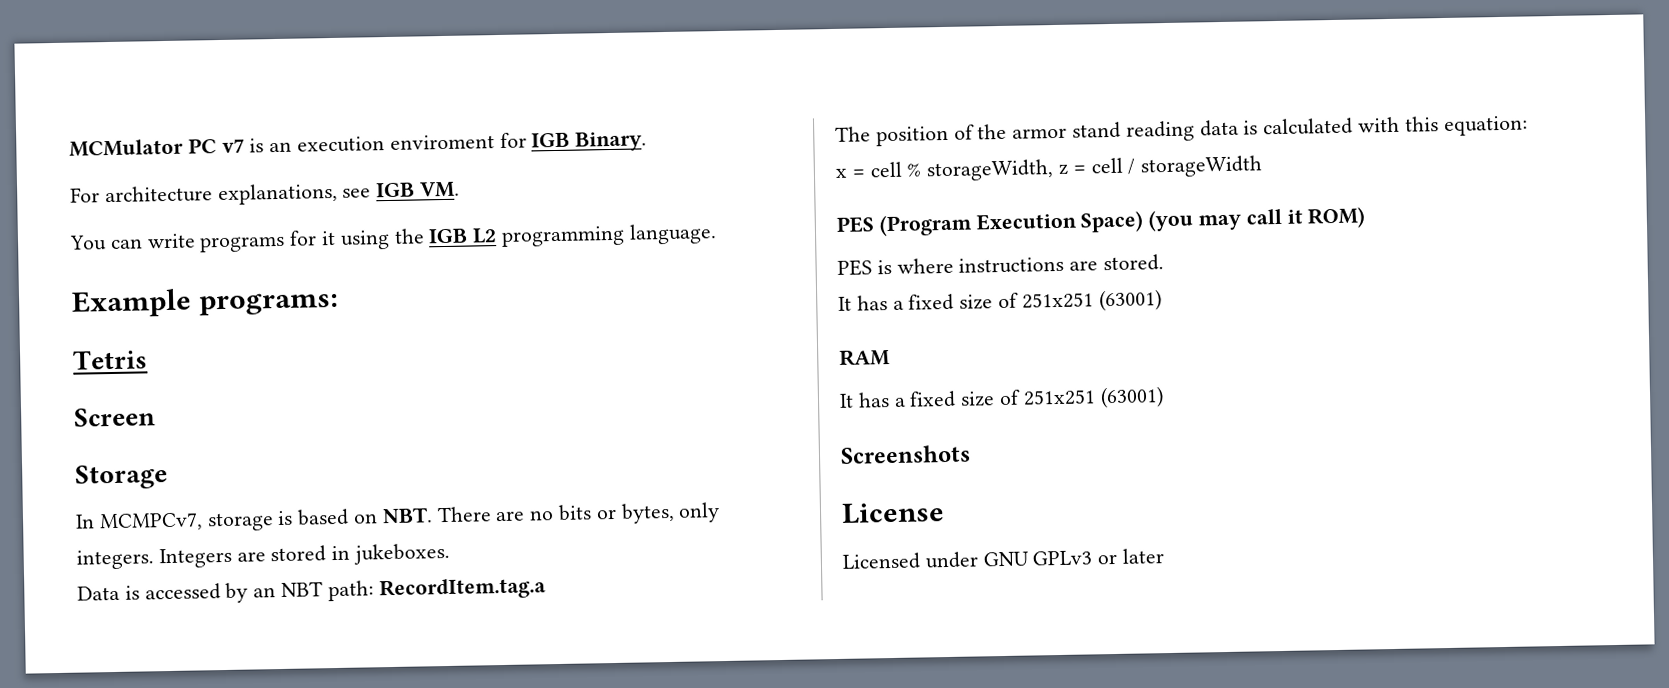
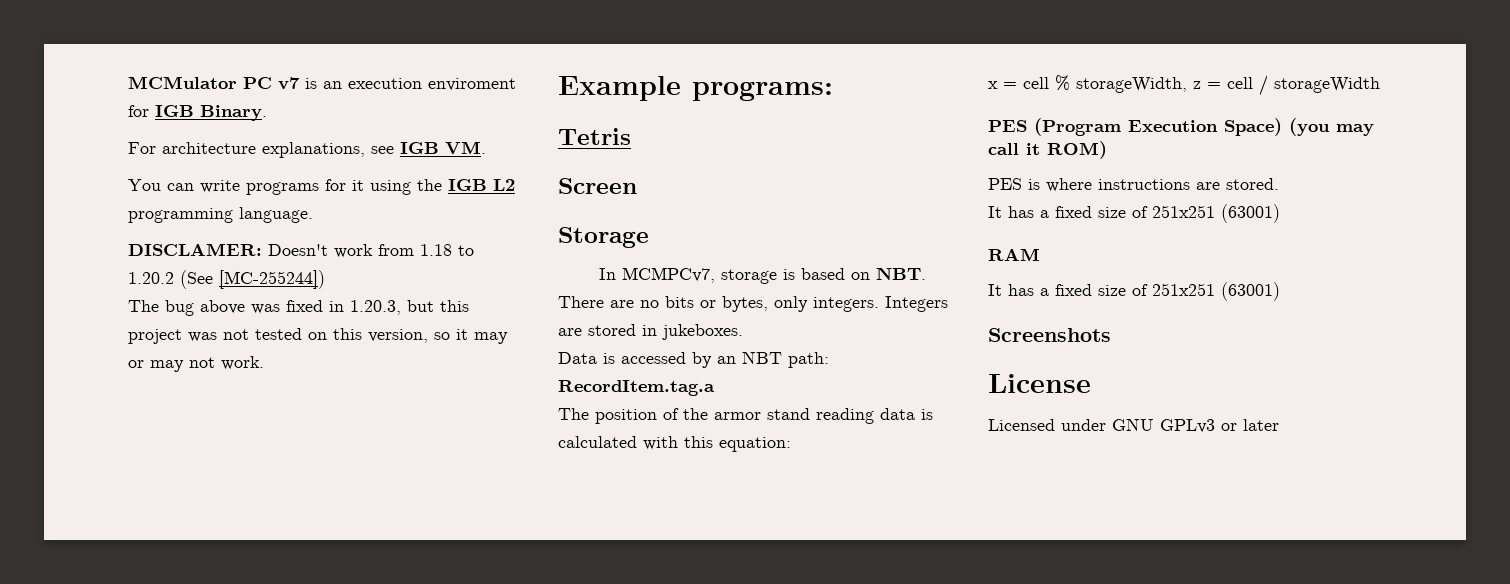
(717, 234) none -> [128,243,474,258] [128,270,325,289] [128,300,469,316] [128,328,508,344] [128,356,264,372] // DISCLAMER: Doesn't work from 1.18 to 1.20.2 (See [MC-255244]) // The bug above was fixed in 1.20.3, but this project was not tested on this version, so it may or may not work.

